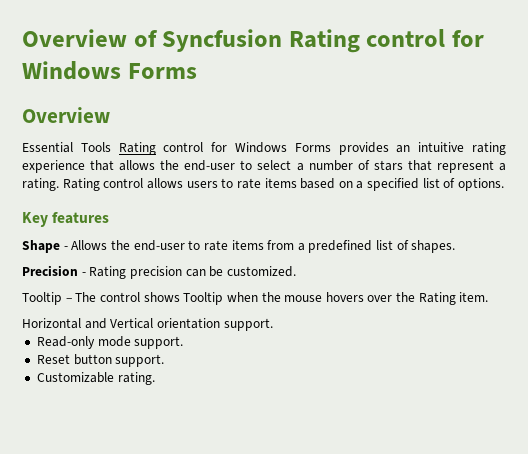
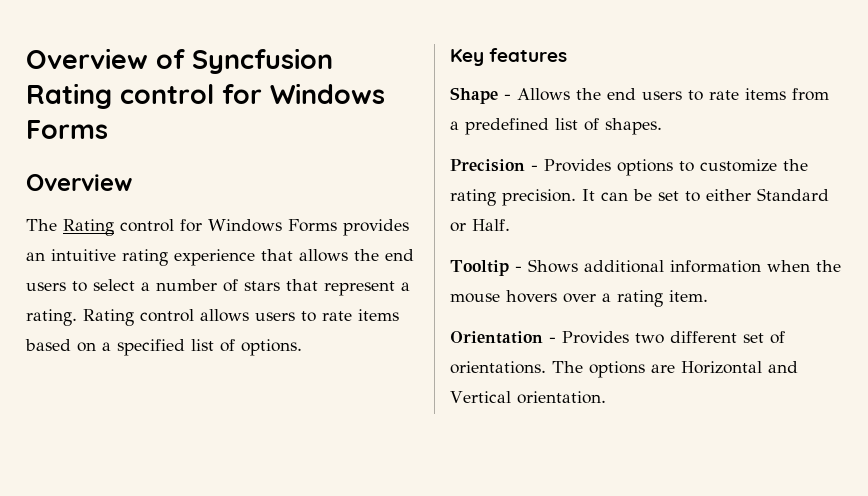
[22,142,111,153] Essential Tools -> [26,219,57,231] The
[184,160,236,171] end-user -> [385,249,414,261] [26,282,66,291] end users
[133,240,185,251] end-user -> [607,88,682,100] end users
[89,266,296,279] [22,292,224,305] Rating precision can be customized. // Tooltip – The control shows Tooltip -> [544,159,808,176] [450,188,829,206] [450,219,510,232] [450,259,761,276] Provides options to customize the rating precision. It can be set to either Standard or Half. // Tooltip - Shows additional information
[396,292,456,305] the Rating -> [602,290,663,307] a rating
[22,318,273,331] [36,336,184,349] [36,354,165,367] [36,372,155,385] Horizontal and Vertical orientation support. // Read-only mode support. // Reset button support. // Customizable rating. -> [450,331,785,344] [450,361,798,378] [450,391,606,404] Orientation - Provides two different set of orientations. The options are Horizontal and Vertical orientation.

